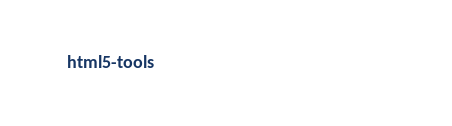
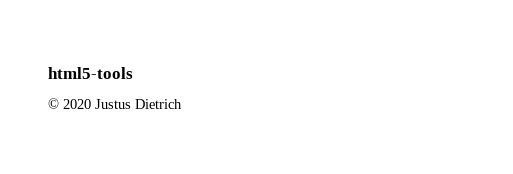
(154, 61) none -> [48,98,182,109] // © 2020 Justus Dietrich

